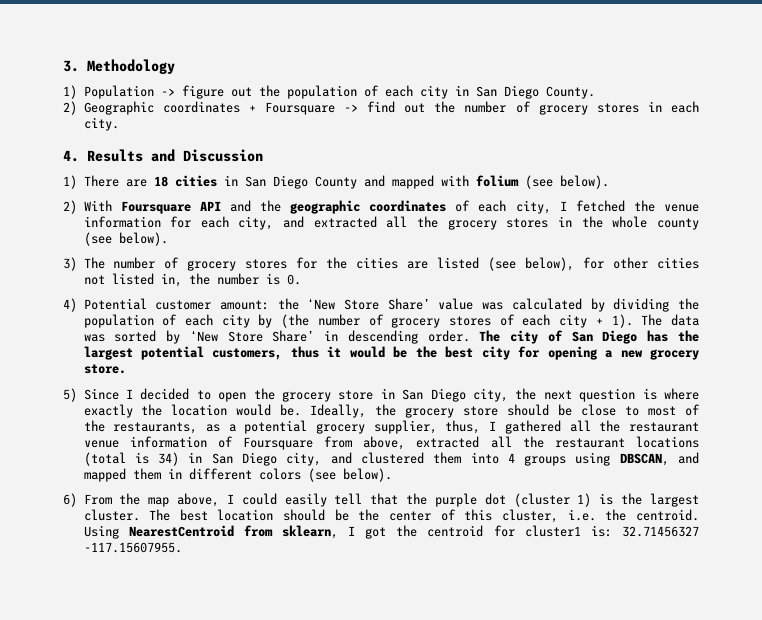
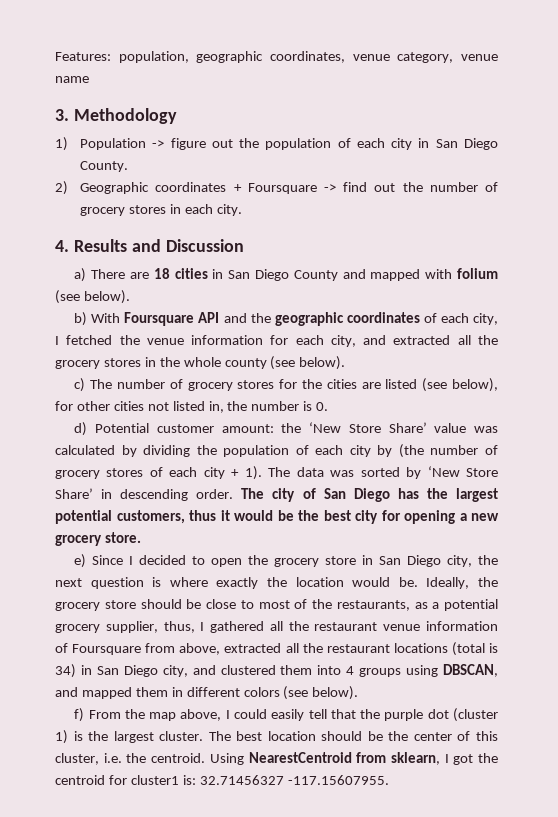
(63, 66) none -> [55,51,499,63] [55,76,89,83] Features: population, geographic coordinates, venue category, venue name //
[63,175,77,189] 1) -> [74,268,87,282] a)
[63,200,77,214] 2) -> [74,312,88,326] b)
[63,257,77,271] 3) -> [74,378,86,392] c)
[63,298,77,312] 4) -> [74,422,88,436] d)
[63,388,77,402] 5) -> [74,554,87,568] e)
[63,493,77,507] 6) -> [74,708,85,722] f)

